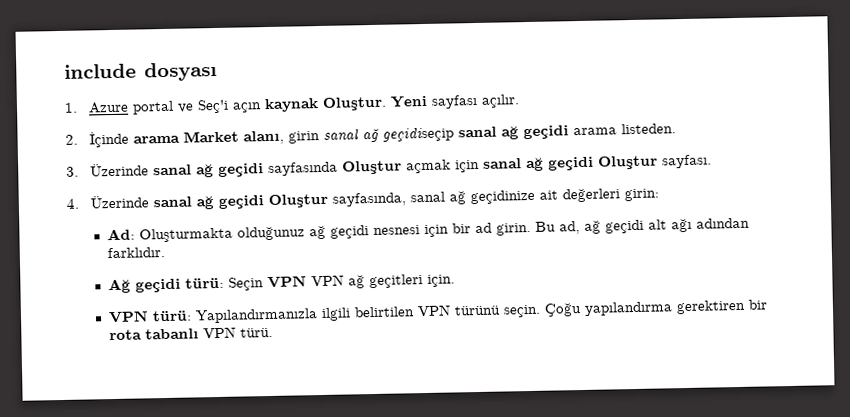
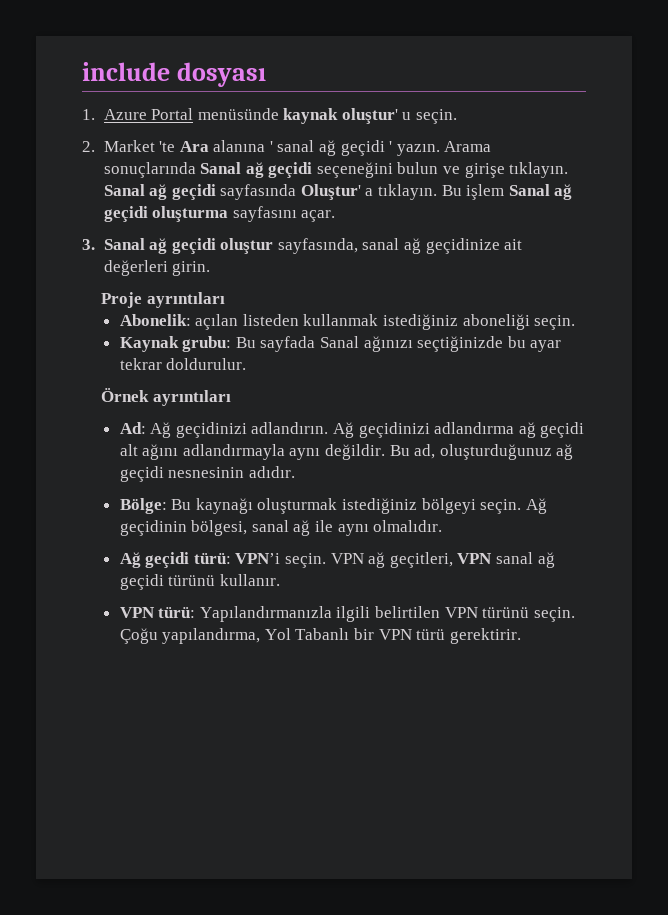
[132,94,521,115] [65,123,677,148] [66,154,713,178] [66,193,329,210] portal ve Seç'i açın kaynak Oluştur. Yeni sayfası açılır. // 2. İçinde arama Market alanı, girin sanal ağ geçidiseçip sanal ağ geçidi arama listeden. // 3. Üzerinde sanal ağ geçidi sayfasında Oluştur açmak için sanal ağ geçidi Oluştur sayfası. // 4. Üzerinde sanal ağ geçidi Oluştur -> [151,108,458,124] [82,140,492,156] [103,162,569,178] [103,184,573,200] [103,206,336,222] [82,238,274,254] Portal menüsünde kaynak oluştur' u seçin. // 2. Market 'te Ara alanına ' sanal ağ geçidi ' yazın. Arama sonuçlarında Sanal ağ geçidi seçeneğini bulun ve girişe tıklayın. Sanal ağ geçidi sayfasında Oluştur' a tıklayın. Bu işlem Sanal ağ geçidi oluşturma sayfasını açar. // 3. Sanal ağ geçidi oluştur
[624,188,660,202] [107,217,751,243] [107,246,166,259] [108,274,456,294] girin: // Ad: Oluşturmakta olduğunuz ağ geçidi nesnesi için bir ad girin. Bu ad, ağ geçidi alt ağı adından farklıdır. // Ağ geçidi türü: Seçin VPN VPN ağ geçitleri için. -> [172,261,211,276] [100,292,225,308] [119,314,576,330] [119,336,562,352] [119,358,247,370] [100,388,231,406] [119,422,585,438] [119,444,574,460] [119,466,295,482] [119,498,547,514] [119,520,443,536] [119,552,555,568] [119,574,280,590] girin. // Proje ayrıntıları // Abonelik: açılan listeden kullanmak istediğiniz aboneliği seçin. // Kaynak grubu: Bu sayfada Sanal ağınızı seçtiğinizde bu ayar tekrar doldurulur. // Örnek ayrıntıları // Ad: Ağ geçidinizi adlandırın. Ağ geçidinizi adlandırma ağ geçidi alt ağını adlandırmayla aynı değildir. Bu ad, oluşturduğunuz ağ geçidi nesnesinin adıdır. // Bölge: Bu kaynağı oluşturmak istediğiniz bölgeyi seçin. Ağ geçidinin bölgesi, sanal ağ ile aynı olmalıdır. // Ağ geçidi türü: VPN’i seçin. VPN ağ geçitleri, VPN sanal ağ geçidi türünü kullanır.
[584,299,769,316] [109,326,274,341] yapılandırma gerektiren bir rota tabanlı VPN türü. -> [162,628,521,644] yapılandırma, Yol Tabanlı bir VPN türü gerektirir.

